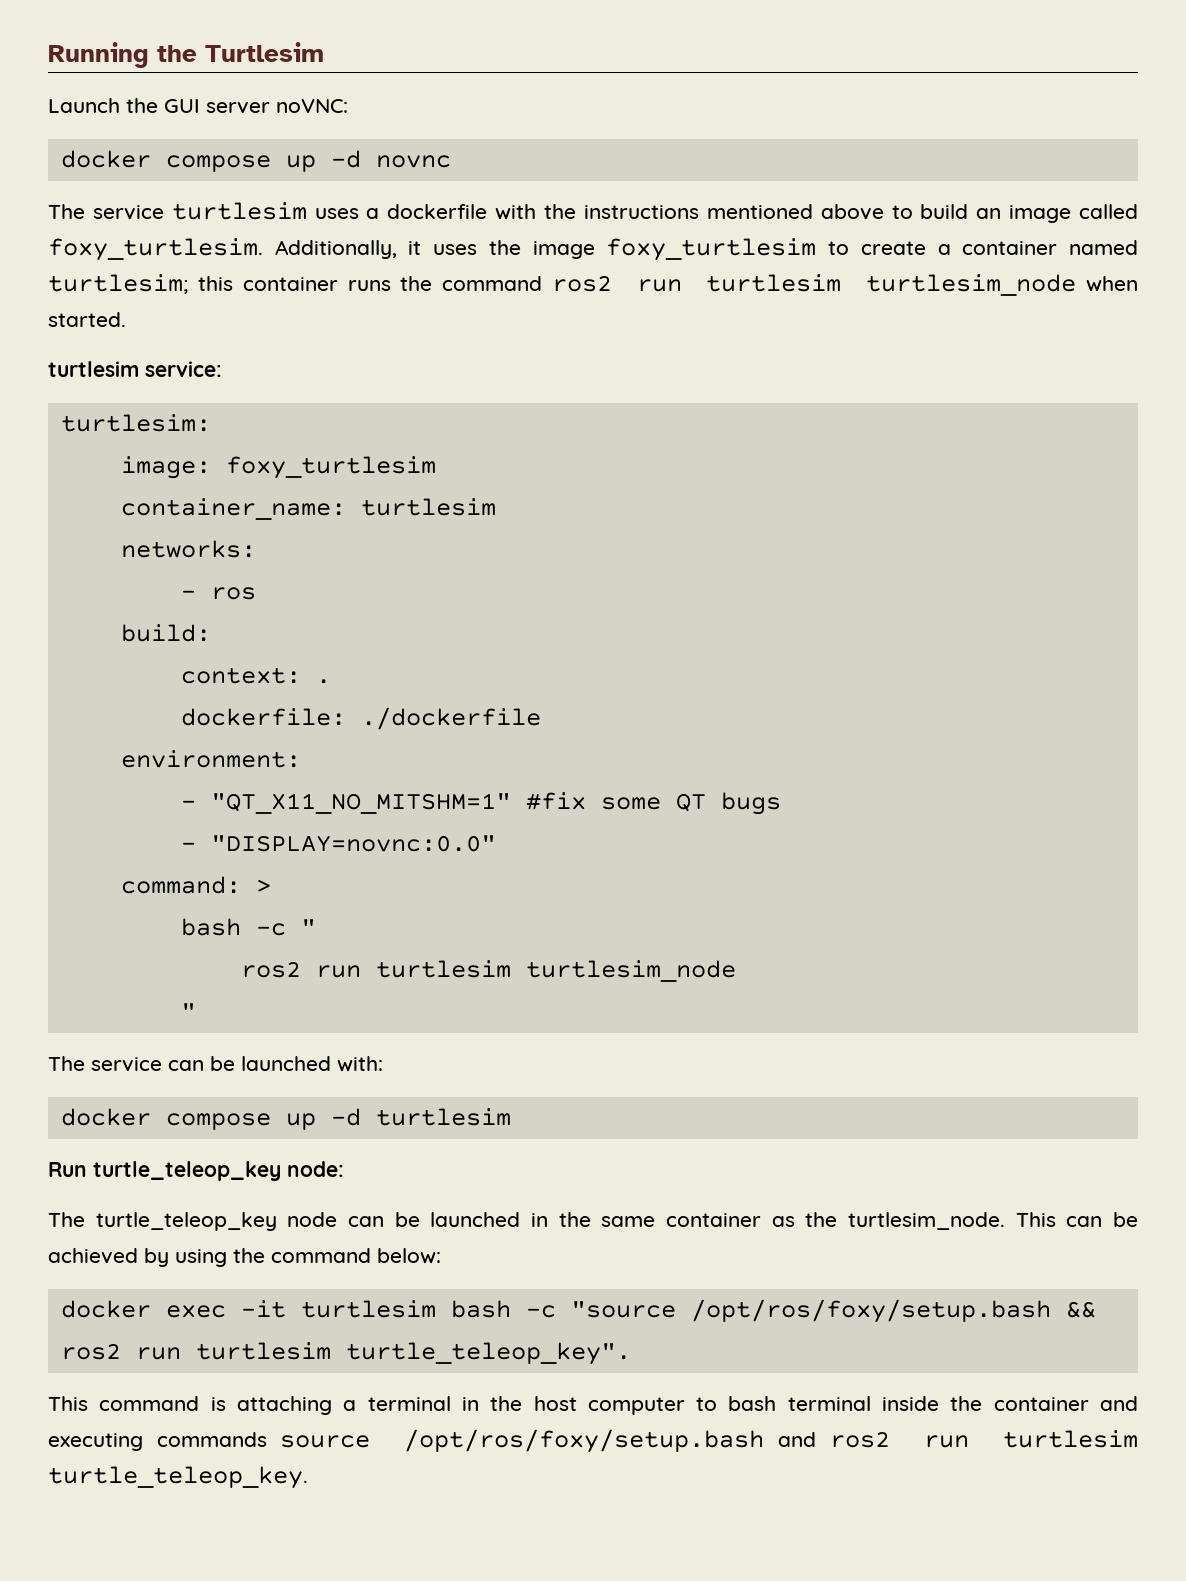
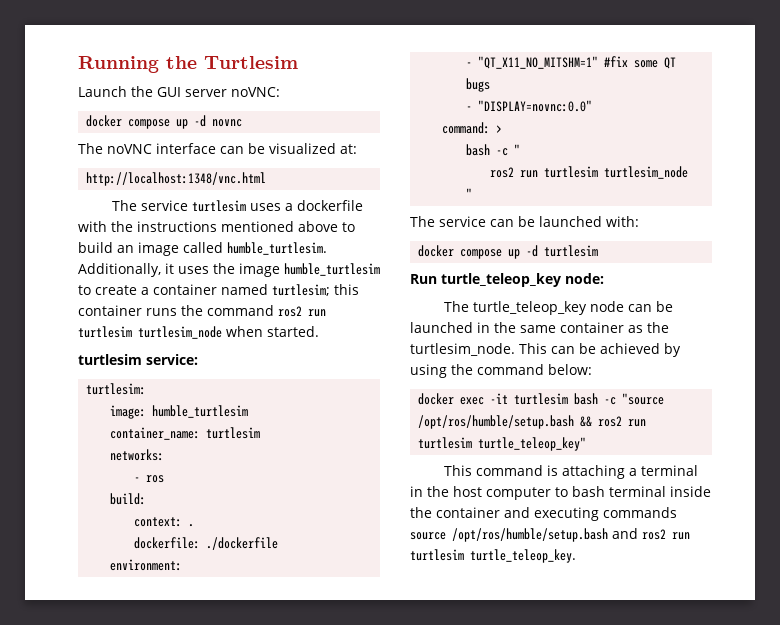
(451, 161) none -> [78,143,357,154] [86,172,267,186] // The noVNC interface can be visualized at: // http://localhost:1348/vnc.html
[48,238,263,261] foxy_turtlesim. -> [227,242,327,255] humble_turtlesim.
[606,238,817,261] foxy_turtlesim -> [284,263,380,276] humble_turtlesim
[225,456,436,479] foxy_turtlesim -> [152,405,249,418] humble_turtlesim
[690,1299,1051,1323] /opt/ros/foxy/setup.bash -> [418,415,575,429] /opt/ros/humble/setup.bash
[345,1342,631,1365] turtle_teleop_key". -> [478,437,587,451] turtle_teleop_key"
[404,1429,765,1453] /opt/ros/foxy/setup.bash -> [452,528,608,542] /opt/ros/humble/setup.bash

